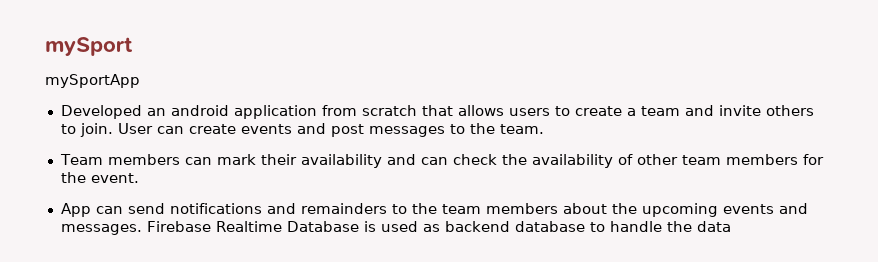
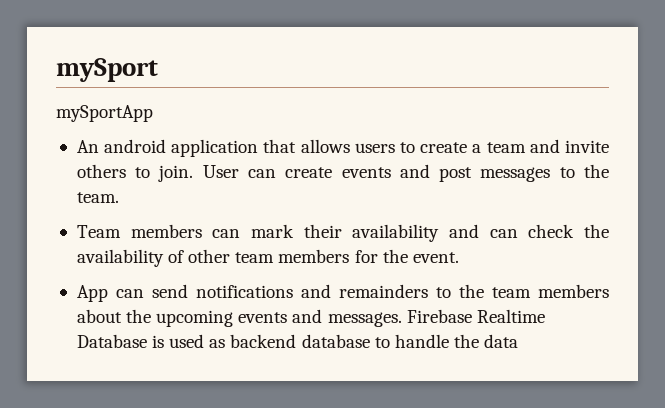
[60,105,417,119] Developed an android application from scratch -> [76,139,259,157] An android application

